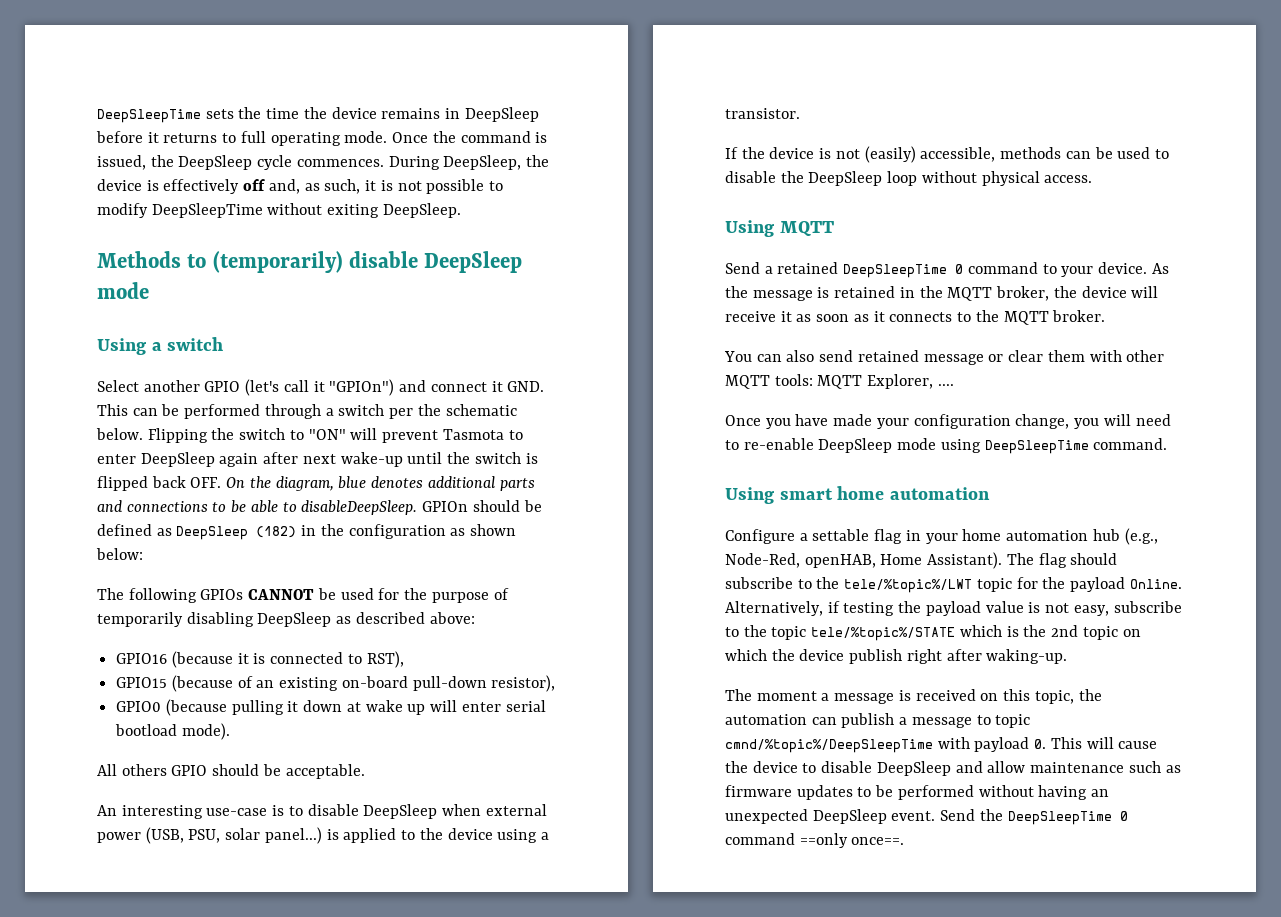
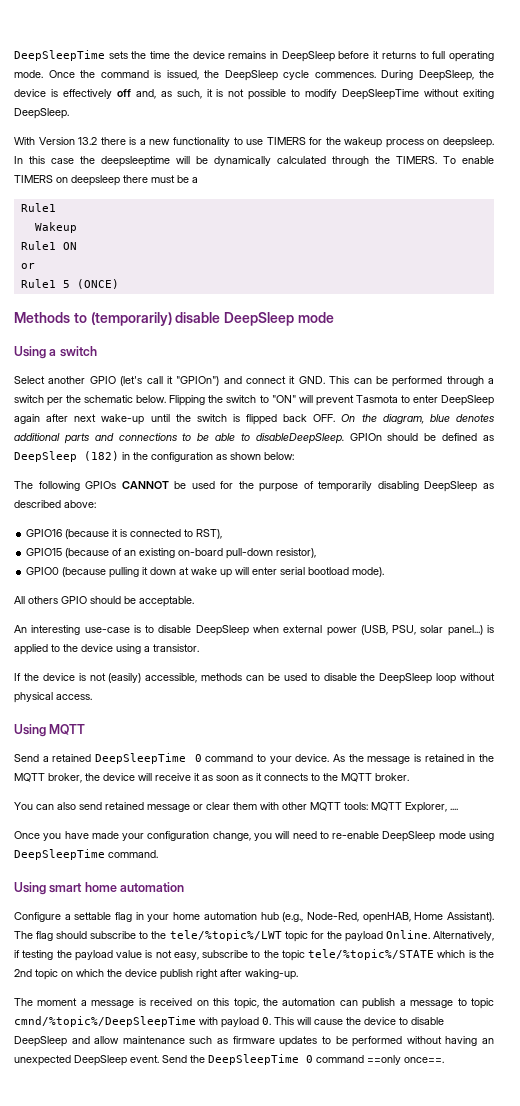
(461, 210) none -> [14,137,494,148] [14,156,494,167] [14,175,198,186] [20,203,56,212] [34,222,77,233] [20,241,77,250] [20,263,35,269] [20,279,119,289] // With Version 13.2 there is a new functionality to use TIMERS for the wakeup process on deepsleep. In this case the deepsleeptime will be dynamically calculated through the TIMERS. To enable TIMERS on deepsleep there must be a // Rule1 // Wakeup // Rule1 ON // or // Rule1 5 (ONCE)

